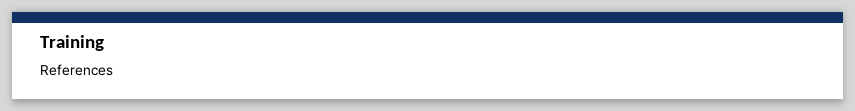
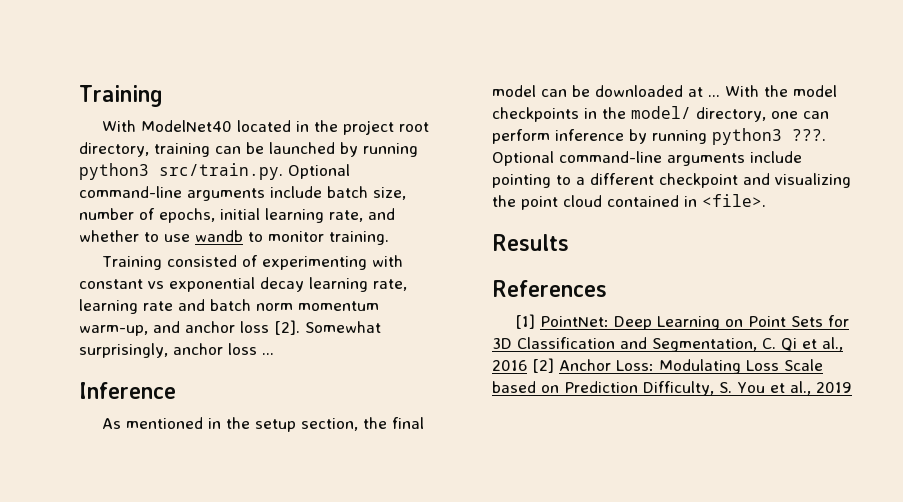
[40,64,113,76] References -> [102,120,430,135] [79,142,418,157] [79,163,350,180] [79,186,406,201] [79,208,395,223] [79,230,389,245] [102,255,404,270] [79,277,407,292] [79,299,379,314] [79,320,381,336] [79,343,274,358] [79,382,176,399] [102,417,425,432] [492,85,837,97] [492,106,829,122] [492,128,826,145] [492,151,802,166] [492,173,851,188] [492,194,766,210] [492,234,569,251] [492,280,607,297] [515,314,850,330] [492,337,843,352] [492,358,823,374] [492,381,852,396] With ModelNet40 located in the project root directory, training can be launched by running python3 src/train.py. Optional command-line arguments include batch size, number of epochs, initial learning rate, and whether to use wandb to monitor training. // Training consisted of experimenting with constant vs exponential decay learning rate, learning rate and batch norm momentum warm-up, and anchor loss [2]. Somewhat surprisingly, anchor loss ... // Inference // As mentioned in the setup section, the final model can be downloaded at ... With the model checkpoints in the model/ directory, one can perform inference by running python3 ???. Optional command-line arguments include pointing to a different checkpoint and visualizing the point cloud contained in <file>. // Results // References // [1] PointNet: Deep Learning on Point Sets for 3D Classification and Segmentation, C. Qi et al., 2016 [2] Anchor Loss: Modulating Loss Scale based on Prediction Difficulty, S. You et al., 2019

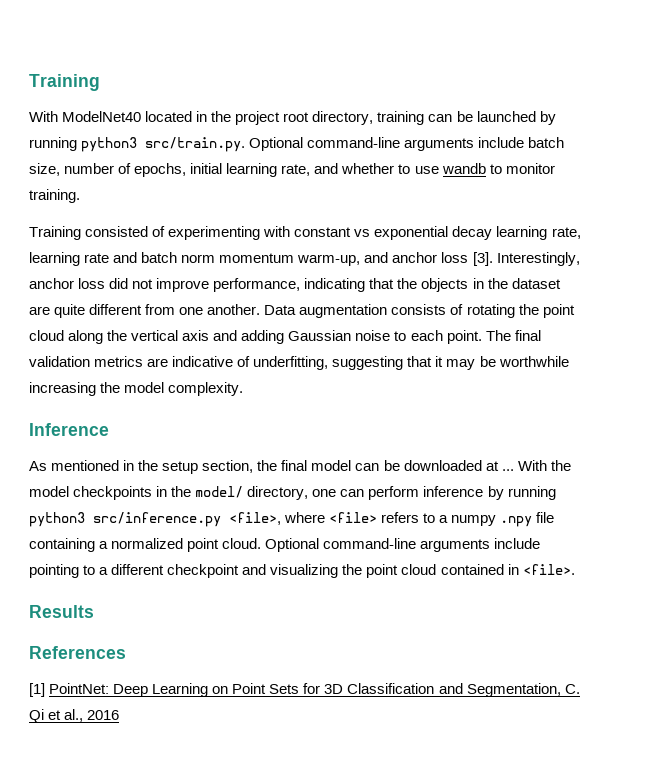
[274,320,381,335] [79,343,274,358] [2]. Somewhat surprisingly, anchor loss ... -> [472,252,580,266] [29,278,561,292] [29,304,575,318] [29,330,541,344] [29,356,569,370] [29,382,244,396] [3]. Interestingly, anchor loss did not improve performance, indicating that the objects in the dataset are quite different from one another. Data augmentation consists of rotating the point cloud along the vertical axis and adding Gaussian noise to each point. The final validation metrics are indicative of underfitting, suggesting that it may be worthwhile increasing the model complexity.
[792,129,826,141] ???. -> [93,512,555,527] [29,538,262,552] src/inference.py <file>, where <file> refers to a numpy .npy file containing a normalized point cloud.
[532,358,823,374] [492,381,852,396] [2] Anchor Loss: Modulating Loss Scale based on Prediction Difficulty, S. You et al., 2019 -> (120, 715) none

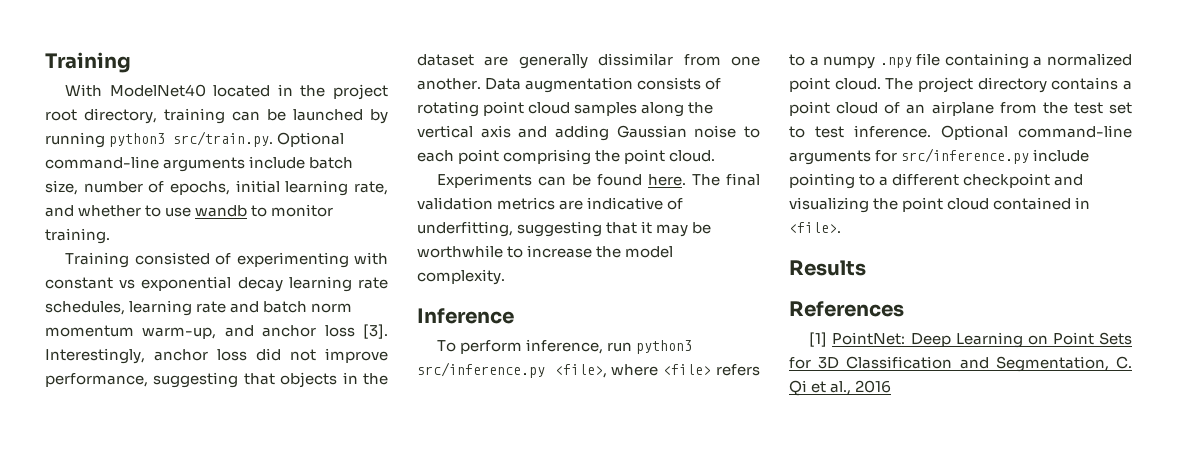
[551,227,581,239] rate, -> [357,277,388,289] [45,301,125,315] rate schedules,
[304,278,418,292] indicating that the -> [153,372,275,388] suggesting that
[54,304,143,318] quite different -> [518,53,674,69] generally dissimilar
[518,304,575,318] [29,330,64,341] the point cloud -> [483,101,638,116] point cloud samples
[446,330,482,344] point. -> [458,149,716,165] [437,173,687,188] point comprising the point cloud. // Experiments can be found here.
[29,382,96,396] increasing -> [507,245,593,258] to increase
[29,460,571,474] [29,486,556,500] As mentioned in the setup section, the final model can be downloaded at ... With the model checkpoints in the model/ directory, one can perform inference by running -> [437,339,633,354] To perform inference, run
[265,538,491,552] Optional command-line arguments -> [885,77,1132,93] [789,101,1132,116] [789,125,1132,140] [789,148,1030,165] The project directory contains a point cloud of an airplane from the test set to test inference. Optional command-line arguments for src/inference.py

